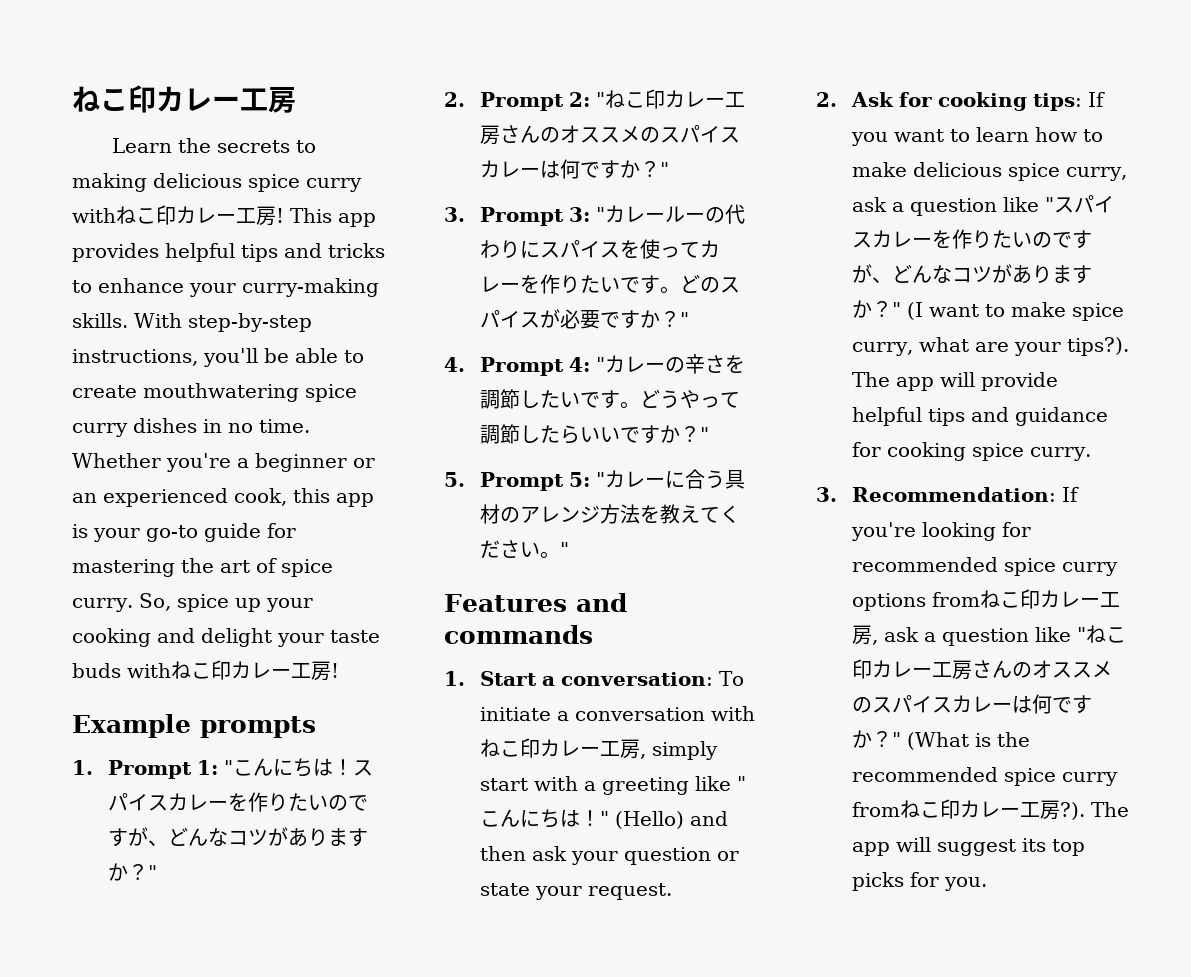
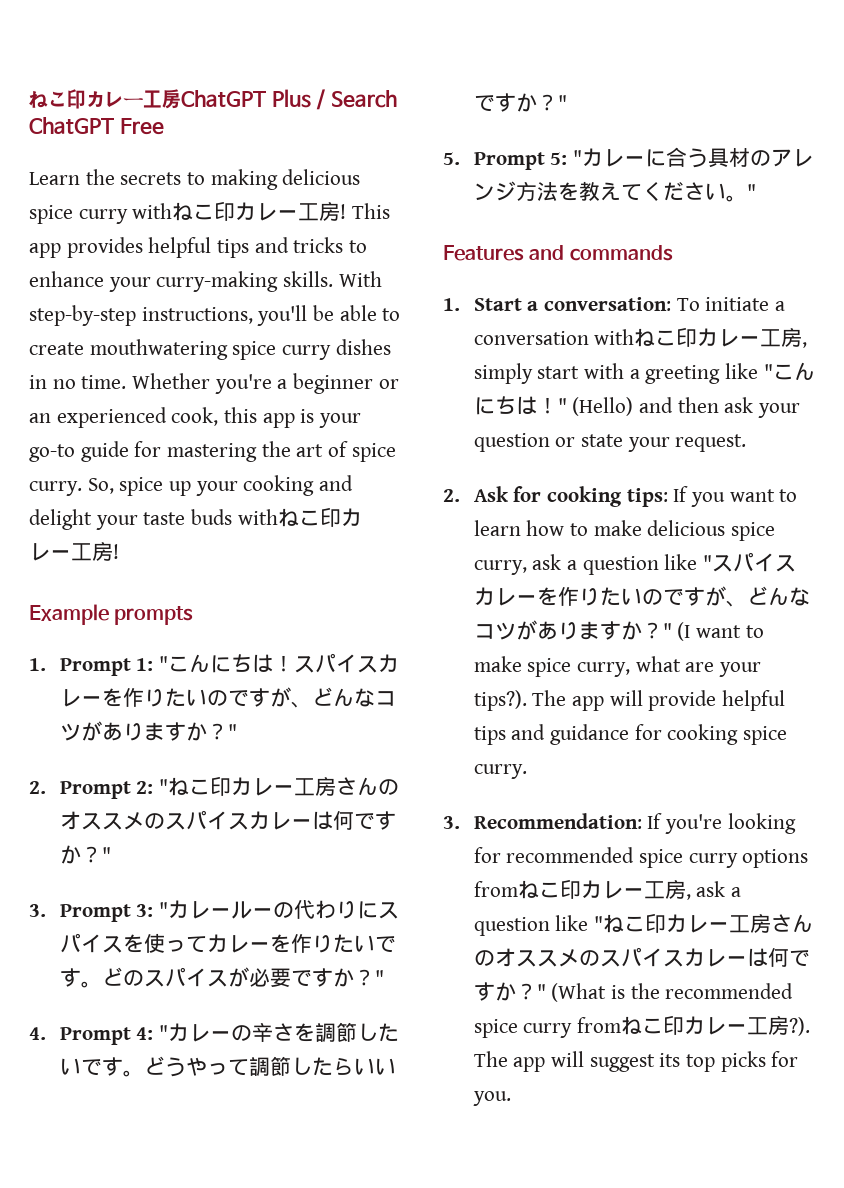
[72,85,296,113] ねこ印カレー工房 -> [29,89,397,110] [29,117,164,135] ねこ印カレー工房ChatGPT Plus / Search ChatGPT Free

